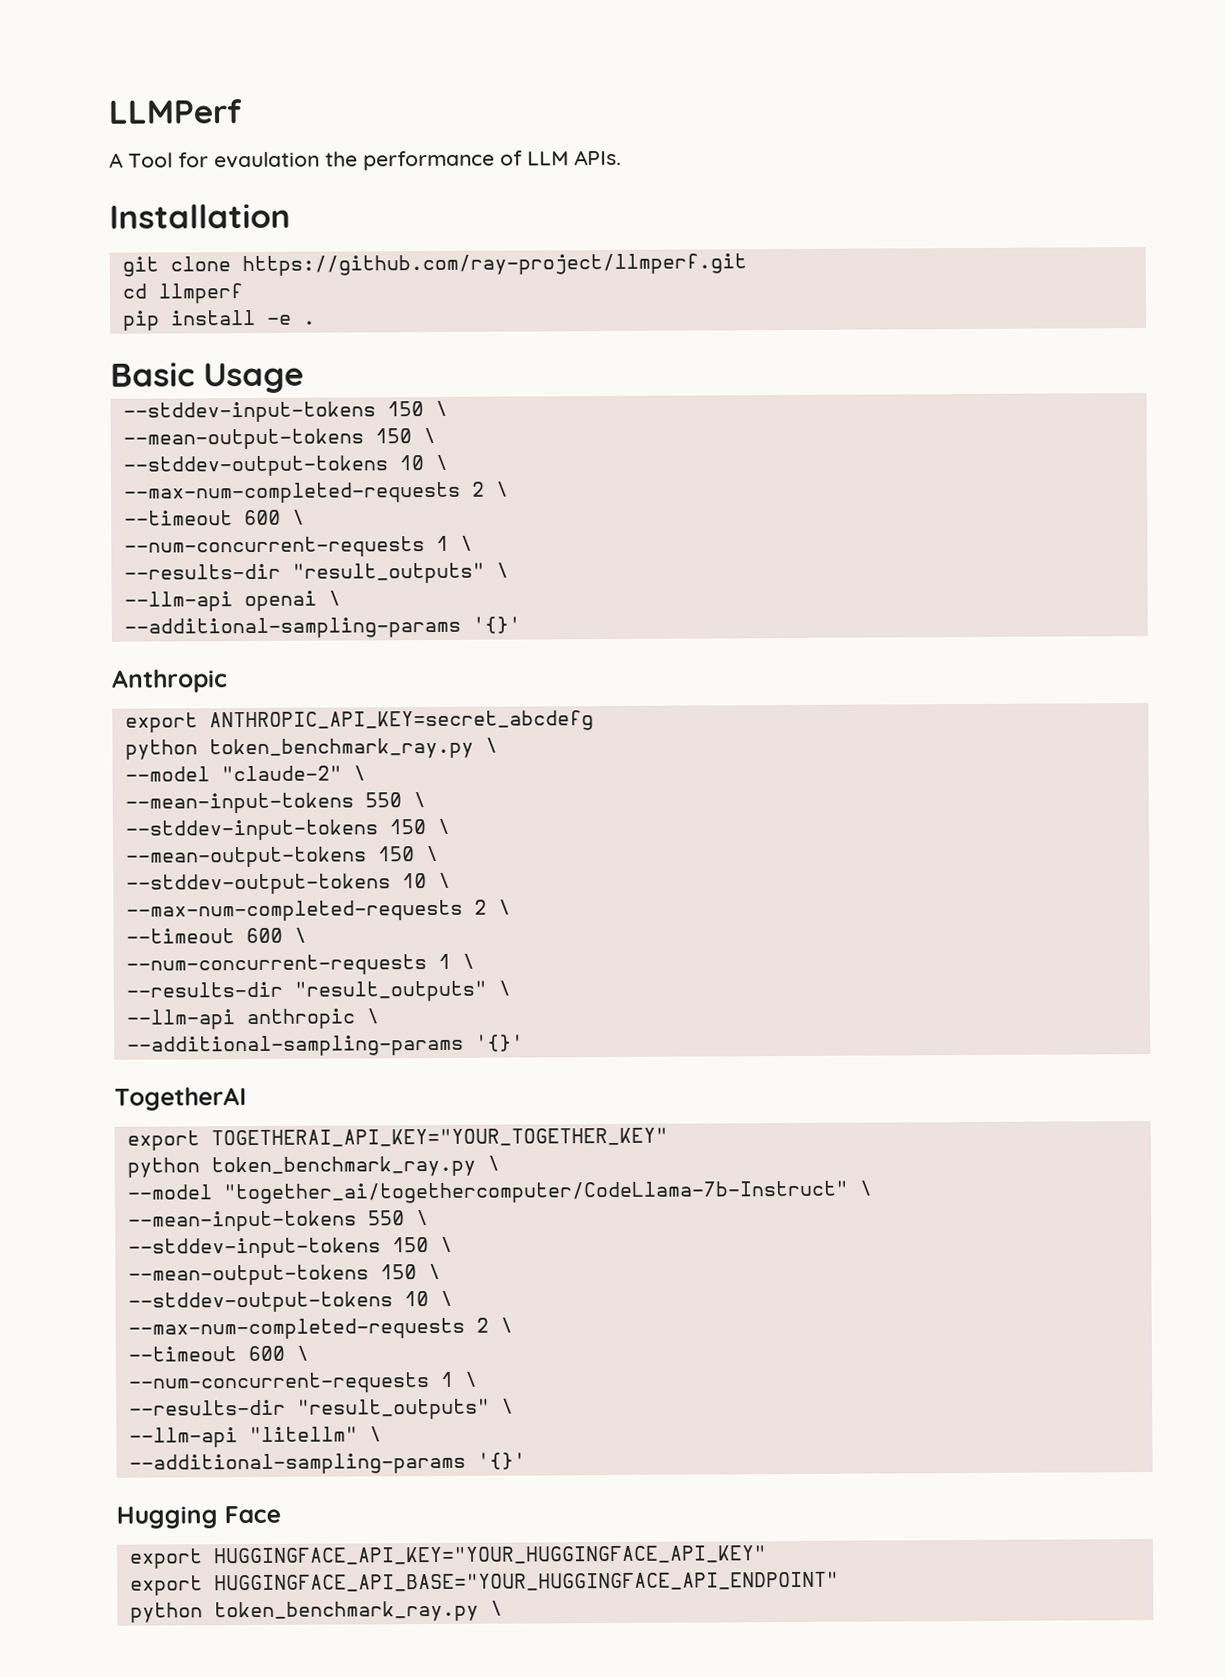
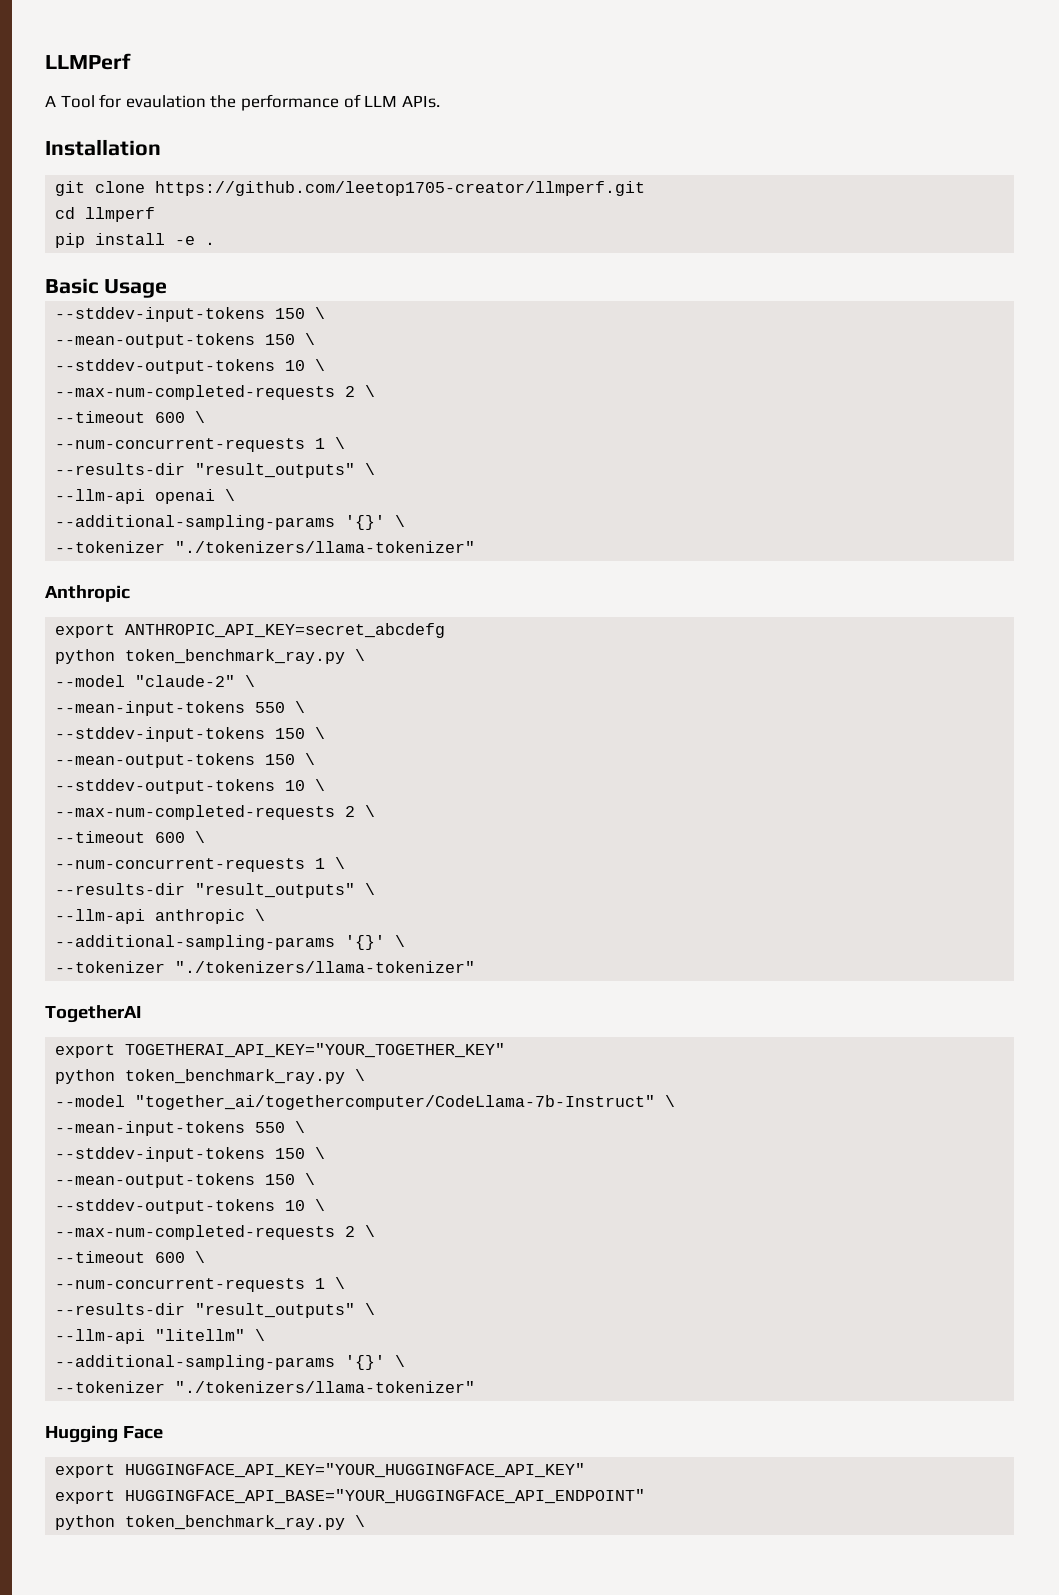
[241,253,747,277] https://github.com/ray-project/llmperf.git -> [155,181,646,196] https://github.com/leetop1705-creator/llmperf.git
(521, 625) none -> [395,515,406,527] [55,541,476,553] \ // --tokenizer "./tokenizers/llama-tokenizer"
(524, 1043) none -> [395,935,406,947] [55,961,476,973] \ // --tokenizer "./tokenizers/llama-tokenizer"
(526, 1461) none -> [395,1355,406,1367] [55,1381,476,1393] \ // --tokenizer "./tokenizers/llama-tokenizer"

